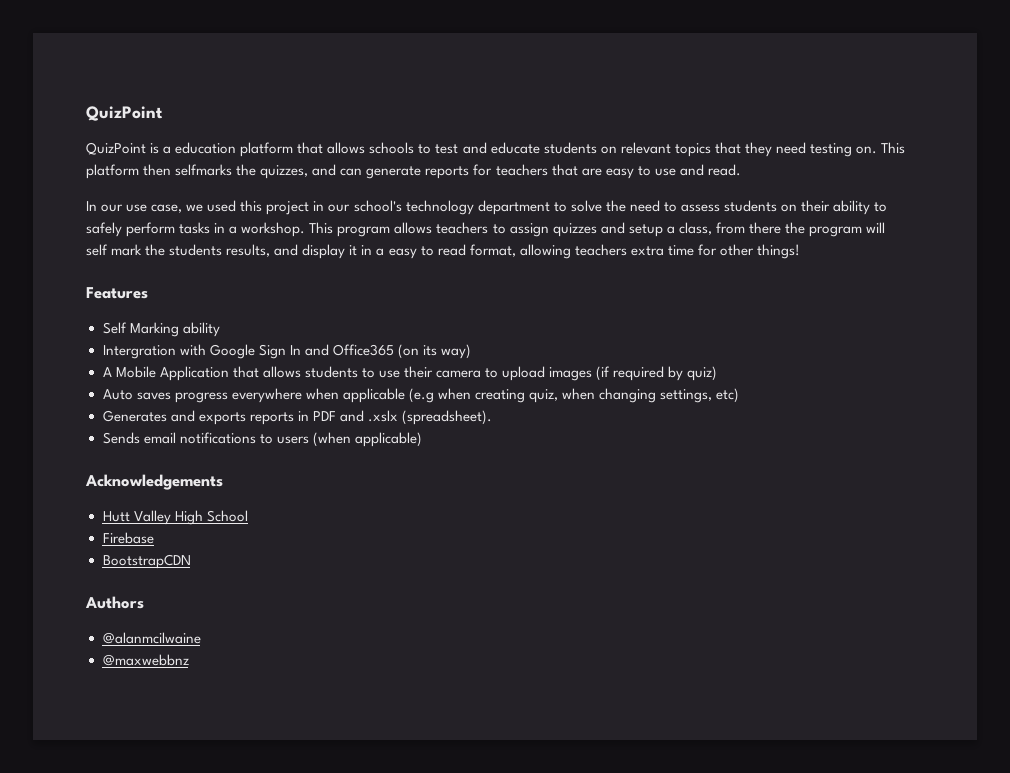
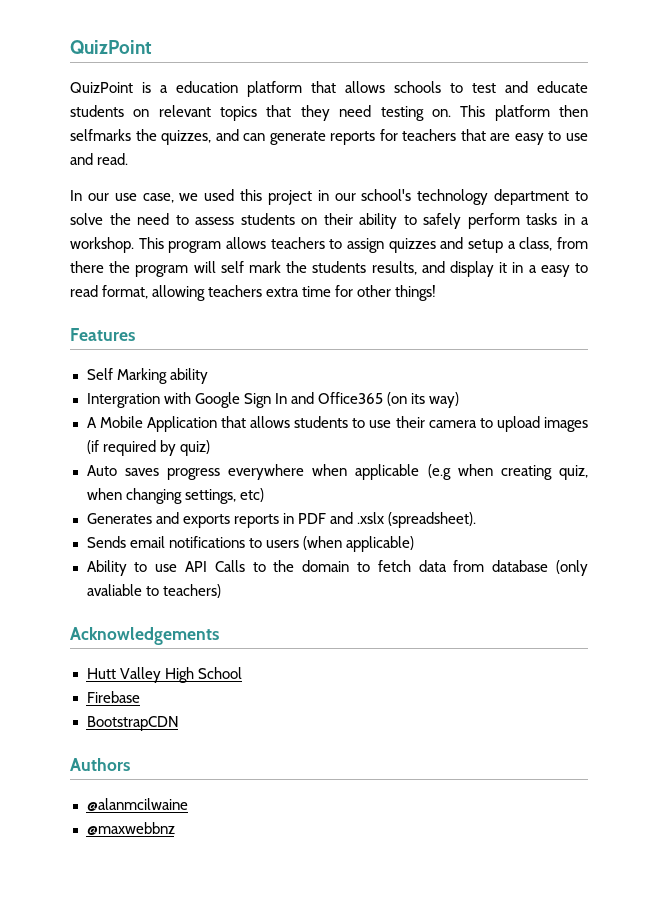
(422, 439) none -> [86,560,589,576] [86,584,221,598] // Ability to use API Calls to the domain to fetch data from database (only avaliable to teachers)

